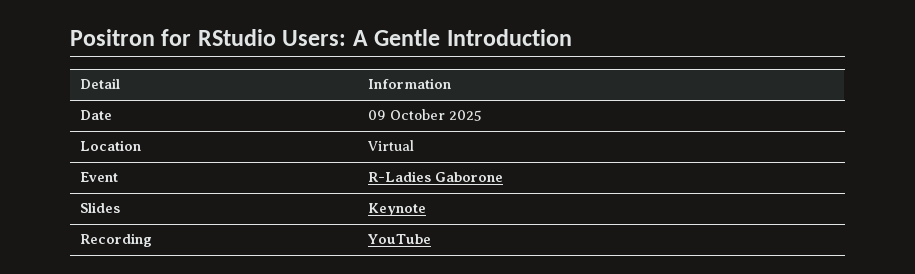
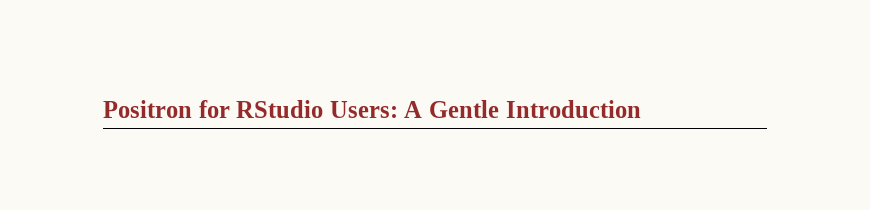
[80,78,121,89] [368,78,452,89] [80,110,113,120] [368,109,483,121] [80,140,142,151] [367,140,415,151] [80,172,119,182] [368,171,504,182] [80,202,121,213] [368,203,427,216] [80,233,153,247] [368,234,432,244] // Detail | Information // Date | 09 October 2025 // Location | Virtual // Event | R-Ladies Gaborone // Slides | Keynote // Recording | YouTube -> (641, 109) none

